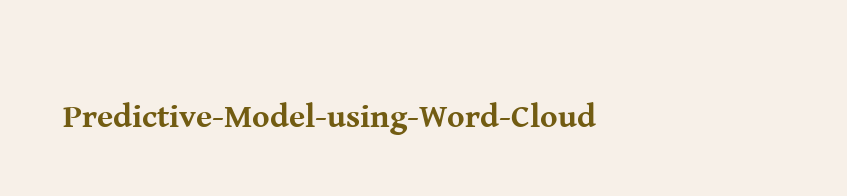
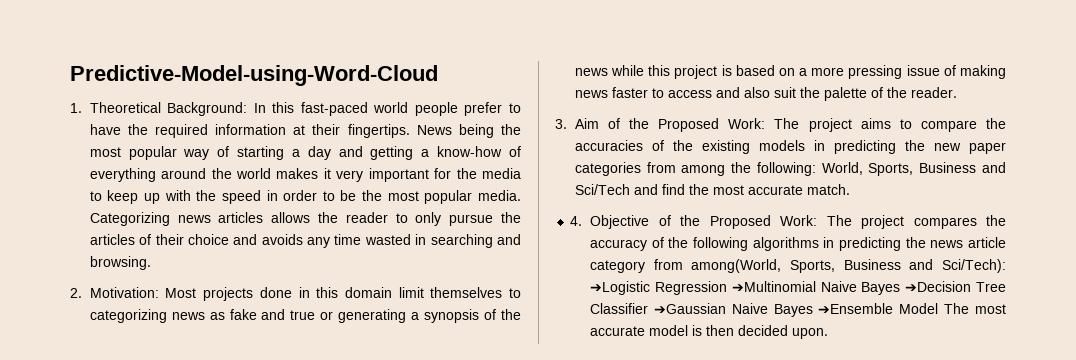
(596, 118) none -> [70,102,521,116] [89,124,522,138] [89,146,522,160] [89,168,521,182] [89,190,521,204] [89,212,521,226] [89,234,521,248] [89,256,151,270] [70,287,522,301] [89,309,521,323] [574,65,1006,79] [574,87,957,101] [555,118,1007,132] [574,140,1006,154] [574,162,1006,176] [574,184,850,195] [570,215,1006,229] [590,237,1006,251] [590,259,1006,273] [590,281,1006,295] [590,303,1006,317] [590,325,829,339] // 1. Theoretical Background: In this fast-paced world people prefer to have the required information at their fingertips. News being the most popular way of starting a day and getting a know-how of everything around the world makes it very important for the media to keep up with the speed in order to be the most popular media. Categorizing news articles allows the reader to only pursue the articles of their choice and avoids any time wasted in searching and browsing. // 2. Motivation: Most projects done in this domain limit themselves to categorizing news as fake and true or generating a synopsis of the news while this project is based on a more pressing issue of making news faster to access and also suit the palette of the reader. // 3. Aim of the Proposed Work: The project aims to compare the accuracies of the existing models in predicting the new paper categories from among the following: World, Sports, Business and Sci/Tech and find the most accurate match. // 4. Objective of the Proposed Work: The project compares the accuracy of the following algorithms in predicting the news article category from among(World, Sports, Business and Sci/Tech): ➔Logistic Regression ➔Multinomial Naive Bayes ➔Decision Tree Classifier ➔Gaussian Naive Bayes ➔Ensemble Model The most accurate model is then decided upon.

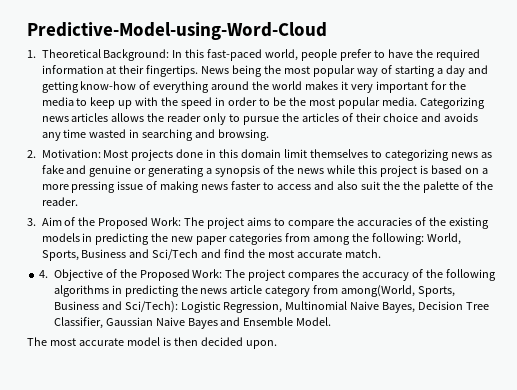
[373,102,409,113] world -> [265,49,299,61] world,
[421,149,430,157] a -> (79, 87) none
[395,212,442,226] to only -> [203,113,241,125] only to
[290,310,316,320] true -> [89,165,132,177] genuine
(820, 92) none -> [403,181,421,190] the
[590,281,1006,295] [590,303,939,317] ➔Logistic Regression ➔Multinomial Naive Bayes ➔Decision Tree Classifier ➔Gaussian Naive Bayes ➔Ensemble Model -> [180,301,490,313] [53,317,332,329] Logistic Regression, Multinomial Naive Bayes, Decision Tree Classifier, Gaussian Naive Bayes and Ensemble Model. //

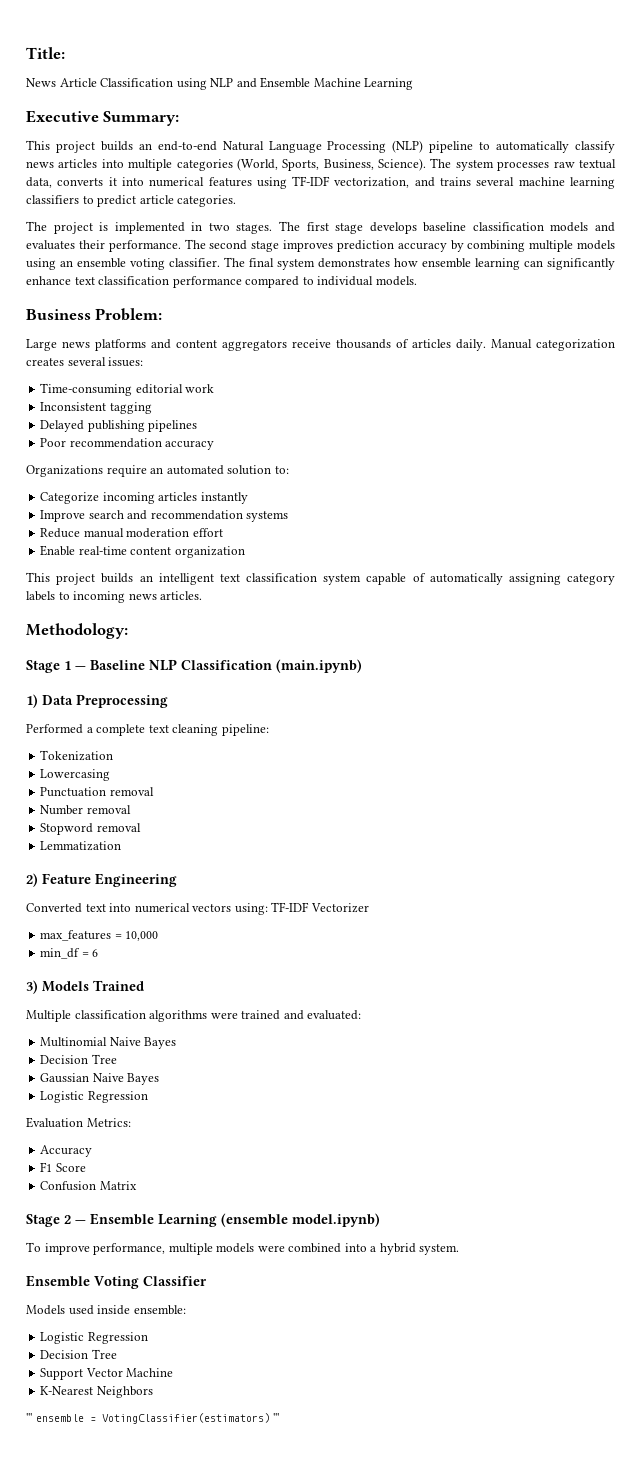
[27,22,327,40] [27,49,481,61] [41,65,489,77] [41,81,467,93] [41,97,486,109] [41,113,479,125] [41,129,270,141] [27,149,493,161] [41,165,489,177] [41,181,494,193] [41,197,78,206] [27,217,490,229] [41,233,462,245] [41,249,382,261] [39,269,497,281] [53,285,456,297] [53,301,283,313] Predictive-Model-using-Word-Cloud // 1. Theoretical Background: In this fast-paced world, people prefer to have the required information at their fingertips. News being the most popular way of starting a day and getting know-how of everything around the world makes it very important for the media to keep up with the speed in order to be the most popular media. Categorizing news articles allows the reader only to pursue the articles of their choice and avoids any time wasted in searching and browsing. // 2. Motivation: Most projects done in this domain limit themselves to categorizing news as fake and genuine or generating a synopsis of the news while this project is based on a more pressing issue of making news faster to access and also suit the the palette of the reader. // 3. Aim of the Proposed Work: The project aims to compare the accuracies of the existing models in predicting the new paper categories from among the following: World, Sports, Business and Sci/Tech and find the most accurate match. // 4. Objective of the Proposed Work: The project compares the accuracy of the following algorithms in predicting the news article category from among(World, Sports, Business and Sci/Tech): Logistic Regression, -> [26,47,65,59] [26,77,414,90] [26,110,180,126] [26,140,616,153] [26,158,616,171] [26,176,616,189] [26,195,237,207] [26,221,615,234] [26,239,615,252] [26,257,615,270] [26,276,417,288] [26,308,163,321] [26,339,615,351] [26,357,144,367] [40,383,215,396] [40,402,152,414] [40,420,198,432] [40,438,215,450] [26,465,289,477] [40,492,248,504] [40,510,289,522] [40,528,223,538] [40,545,245,558] [26,572,616,585] [26,591,203,603] [26,623,128,639] [26,659,362,673] [26,694,168,708] [26,724,269,736] [40,750,114,761] [40,769,111,781] [40,787,154,797] [40,805,131,815] [40,823,141,835] [40,841,122,851] [26,873,177,887] [26,902,369,915] [40,930,159,941] [40,948,99,959] [26,980,144,994] [26,1010,362,1022] Title: // News Article Classification using NLP and Ensemble Machine Learning // Executive Summary: // This project builds an end-to-end Natural Language Processing (NLP) pipeline to automatically classify news articles into multiple categories (World, Sports, Business, Science). The system processes raw textual data, converts it into numerical features using TF-IDF vectorization, and trains several machine learning classifiers to predict article categories. // The project is implemented in two stages. The first stage develops baseline classification models and evaluates their performance. The second stage improves prediction accuracy by combining multiple models using an ensemble voting classifier. The final system demonstrates how ensemble learning can significantly enhance text classification performance compared to individual models. // Business Problem: // Large news platforms and content aggregators receive thousands of articles daily. Manual categorization creates several issues: // Time-consuming editorial work // Inconsistent tagging // Delayed publishing pipelines // Poor recommendation accuracy // Organizations require an automated solution to: // Categorize incoming articles instantly // Improve search and recommendation systems // Reduce manual moderation effort // Enable real-time content organization // This project builds an intelligent text classification system capable of automatically assigning category labels to incoming news articles. // Methodology: // Stage 1 — Baseline NLP Classification (main.ipynb) // 1) Data Preprocessing // Performed a complete text cleaning pipeline: // Tokenization // Lowercasing // Punctuation removal // Number removal // Stopword removal // Lemmatization // 2) Feature Engineering // Converted text into numerical vectors using: TF-IDF Vectorizer // max_features = 10,000 // min_df = 6 // 3) Models Trained // Multiple classification algorithms were trained and evaluated: //
[382,301,490,313] [53,317,103,329] Bayes, Decision Tree Classifier, -> [144,1037,177,1049] [40,1054,117,1064] Bayes // Decision Tree //
[220,317,332,326] [27,337,277,349] and Ensemble Model. // The most accurate model is then decided upon. -> [40,1091,148,1103] [26,1117,131,1128] [40,1145,93,1157] [40,1162,86,1172] [40,1181,137,1191] [26,1213,380,1227] [26,1242,460,1255] [26,1275,207,1289] [26,1305,186,1315] [40,1332,148,1344] [40,1349,117,1359] [40,1368,174,1380] [40,1386,153,1398] [26,1413,280,1424] // Logistic Regression // Evaluation Metrics: // Accuracy // F1 Score // Confusion Matrix // Stage 2 — Ensemble Learning (ensemble model.ipynb) // To improve performance, multiple models were combined into a hybrid system. // Ensemble Voting Classifier // Models used inside ensemble: // Logistic Regression // Decision Tree // Support Vector Machine // K-Nearest Neighbors // ''' ensemble = VotingClassifier(estimators) '''

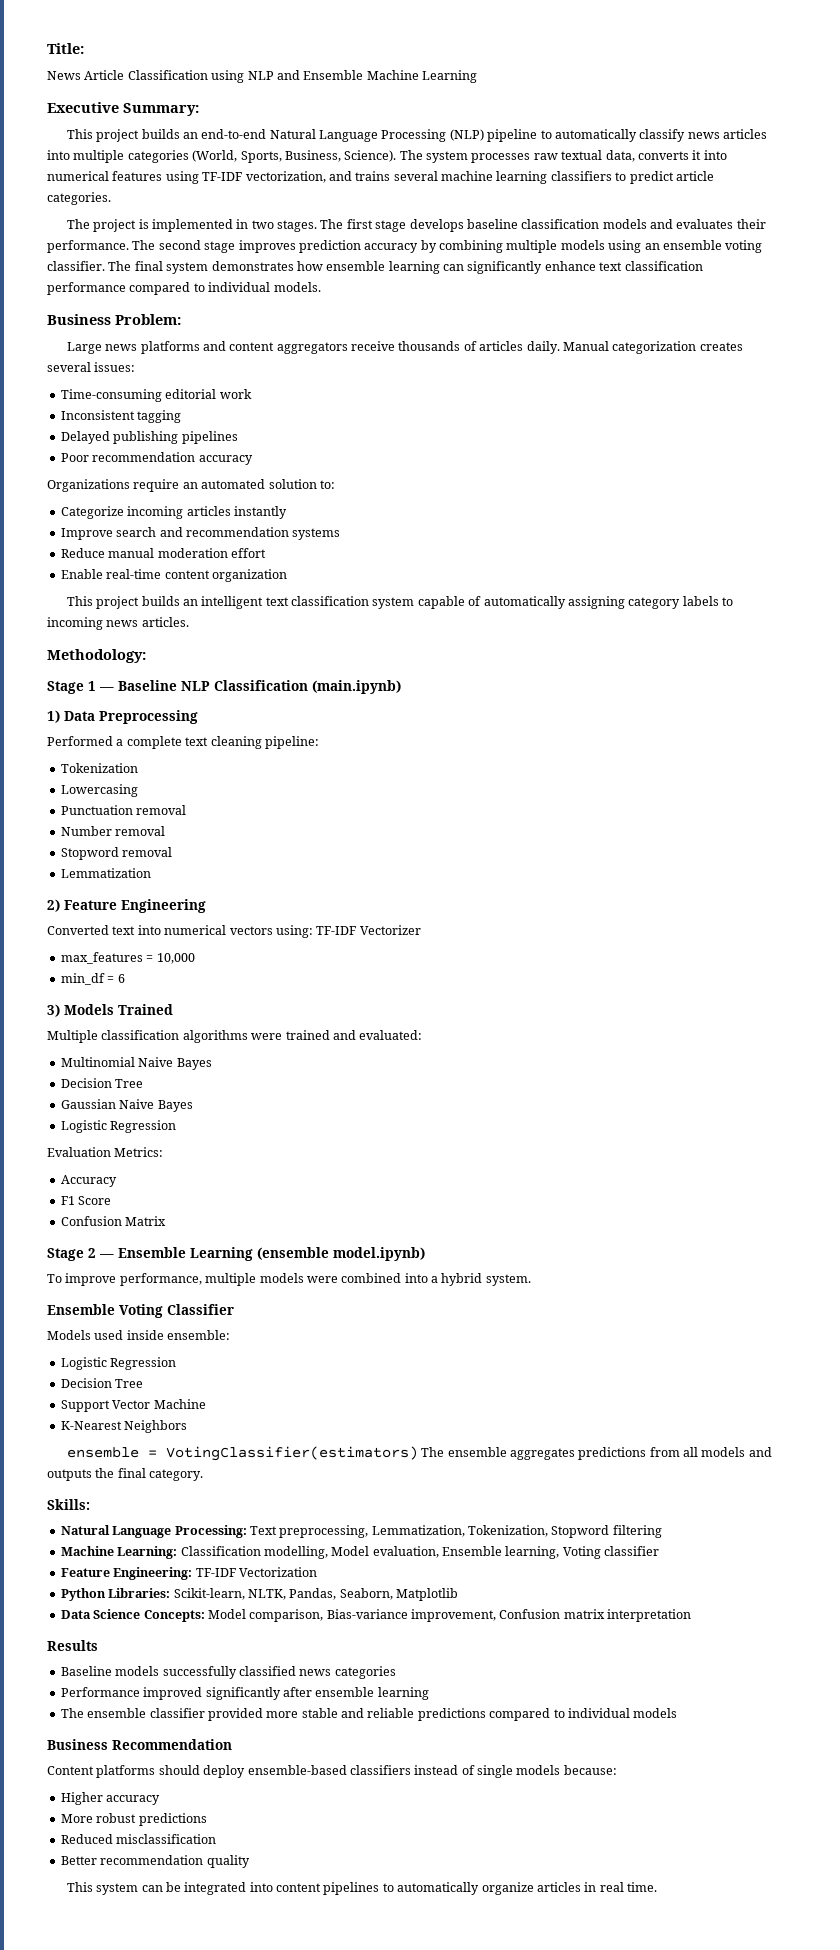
[26,1413,32,1422] ''' -> (188, 1426) none
[273,1413,280,1422] ''' -> [421,1447,772,1460] [47,1468,204,1481] [47,1499,90,1510] [60,1525,662,1538] [60,1546,660,1559] [60,1567,317,1580] [60,1588,458,1601] [60,1609,692,1622] [47,1640,98,1651] [60,1666,396,1679] [60,1687,429,1700] [60,1708,678,1721] [47,1739,232,1750] [47,1765,617,1778] [60,1792,161,1805] [60,1813,207,1826] [60,1834,217,1844] [60,1855,250,1868] [66,1882,658,1895] The ensemble aggregates predictions from all models and outputs the final category. // Skills: // Natural Language Processing: Text preprocessing, Lemmatization, Tokenization, Stopword filtering // Machine Learning: Classification modelling, Model evaluation, Ensemble learning, Voting classifier // Feature Engineering: TF-IDF Vectorization // Python Libraries: Scikit-learn, NLTK, Pandas, Seaborn, Matplotlib // Data Science Concepts: Model comparison, Bias-variance improvement, Confusion matrix interpretation // Results // Baseline models successfully classified news categories // Performance improved significantly after ensemble learning // The ensemble classifier provided more stable and reliable predictions compared to individual models // Business Recommendation // Content platforms should deploy ensemble-based classifiers instead of single models because: // Higher accuracy // More robust predictions // Reduced misclassification // Better recommendation quality // This system can be integrated into content pipelines to automatically organize articles in real time.

